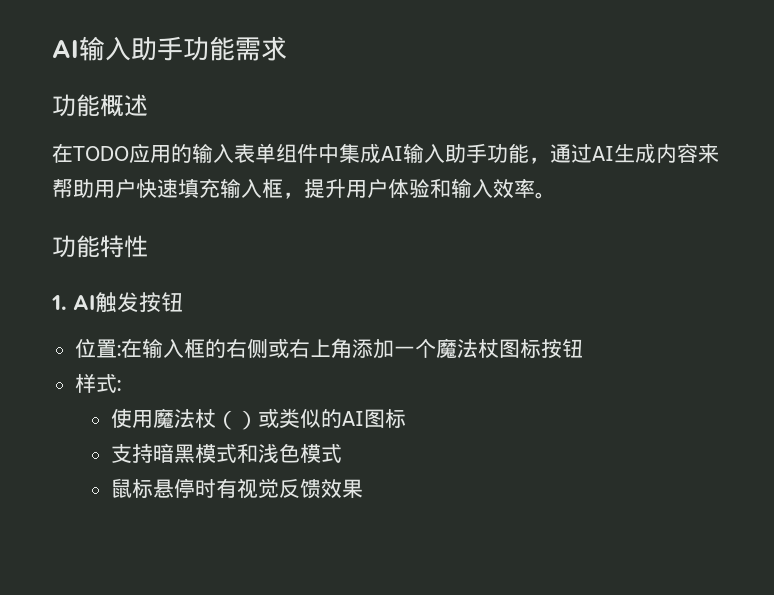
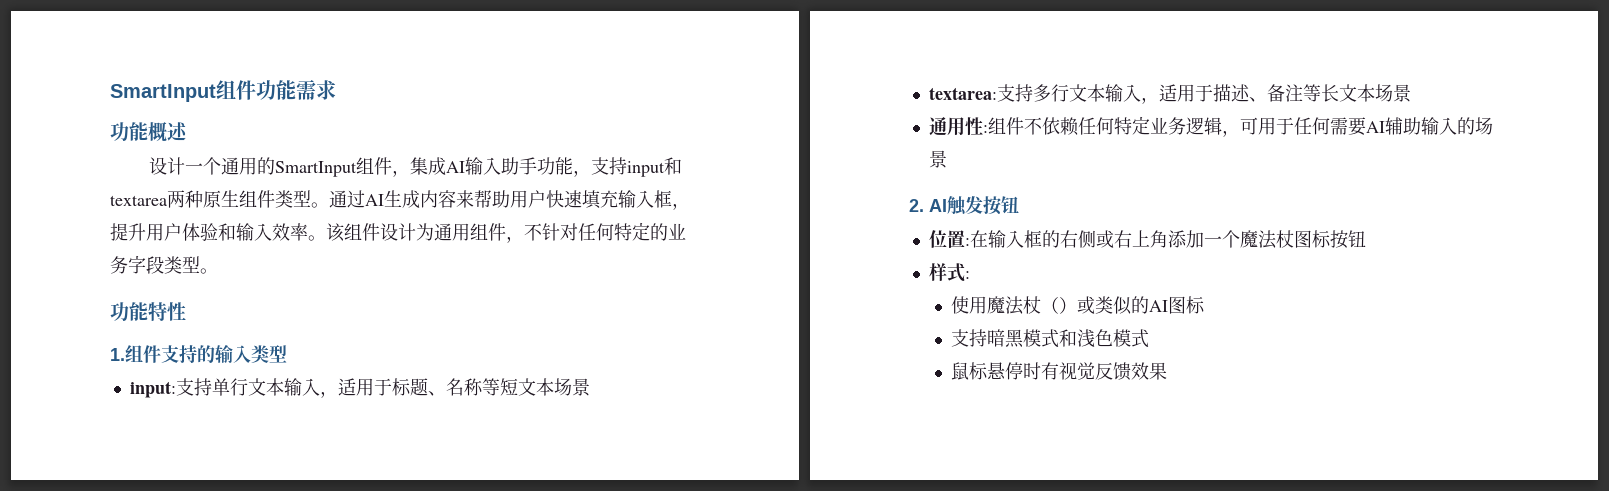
[52,36,183,61] AI输入助手 -> [110,80,256,102] SmartInput组件
[52,143,339,164] 在TODO应用的输入表单组件中 -> [148,157,410,177] 设计一个通用的SmartInput组件，
(550, 160) none -> [590,157,682,177] [110,190,329,208] 支持input和textarea两种原生组件类型。
[52,235,148,258] [51,295,67,310] // 功能特性 // 1. -> [326,222,686,243] [110,255,218,274] [110,302,186,321] [110,344,287,363] [129,378,590,398] [928,84,1411,104] [928,116,1493,137] [928,150,947,168] [909,199,924,212] 该组件设计为通用组件，不针对任何特定的业务字段类型。 // 功能特性 // 1.组件支持的输入类型 // input:支持单行文本输入，适用于标题、名称等短文本场景 // textarea:支持多行文本输入，适用于描述、备注等长文本场景 // 通用性:组件不依赖任何特定业务逻辑，可用于任何需要AI辅助输入的场景 // 2.

